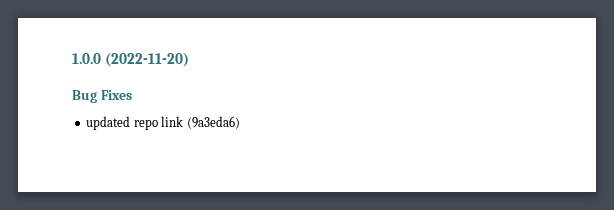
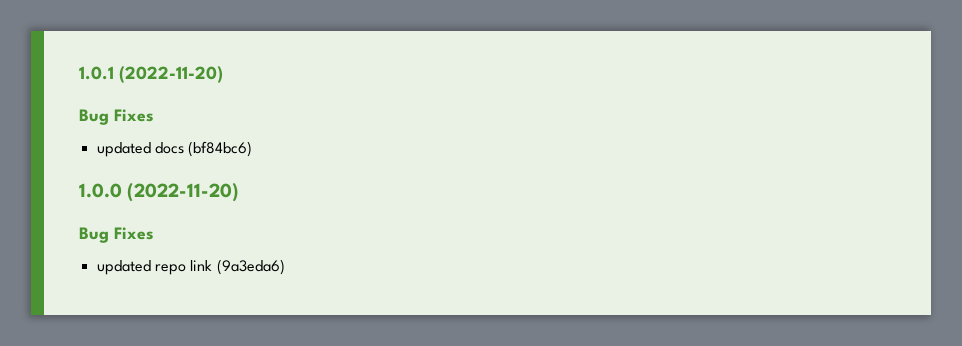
(72, 58) none -> [79,66,223,83] [79,109,154,125] [96,141,253,157] 1.0.1 (2022-11-20) // Bug Fixes // updated docs (bf84bc6) //

